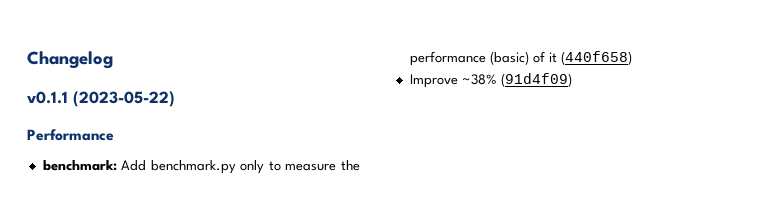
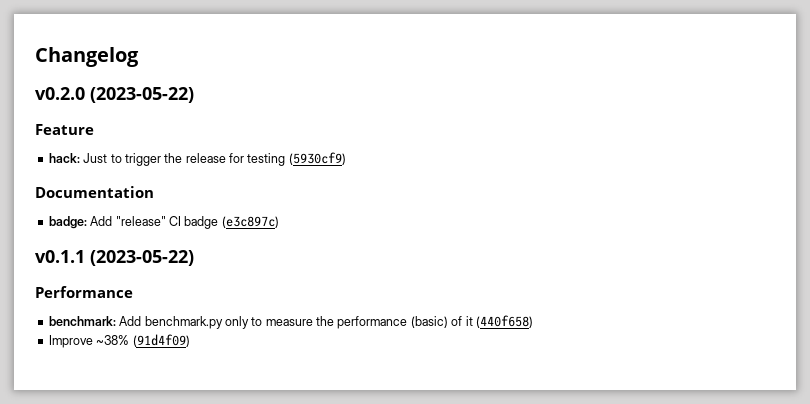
(113, 60) none -> [35,87,194,103] [35,124,94,135] [48,152,346,166] [35,186,154,198] [48,216,279,229] // v0.2.0 (2023-05-22) // Feature // hack: Just to trigger the release for testing (5930cf9) // Documentation // badge: Add "release" CI badge (e3c897c)

